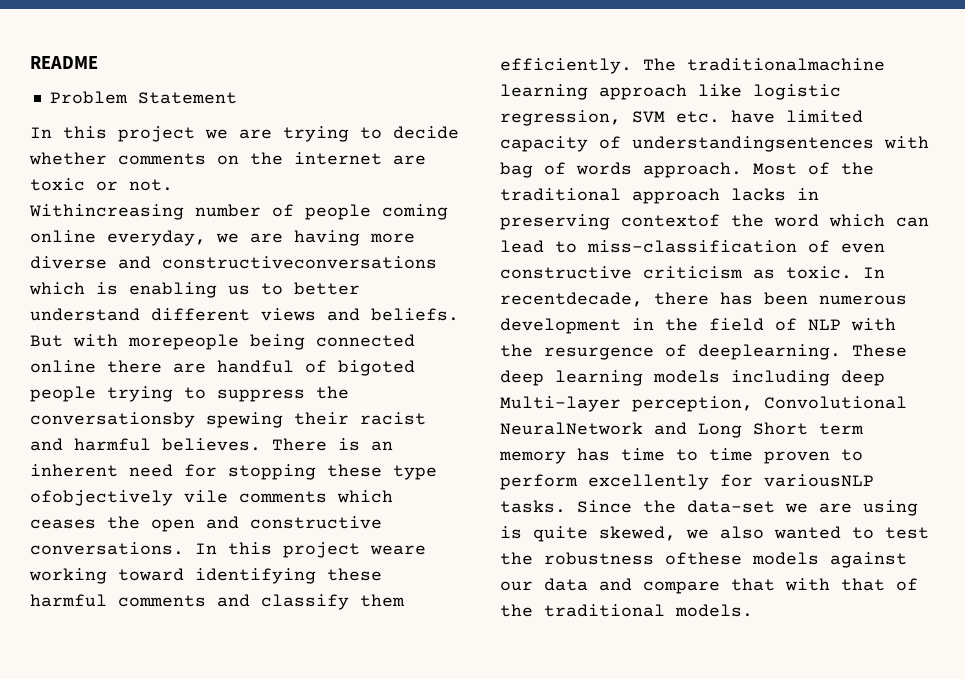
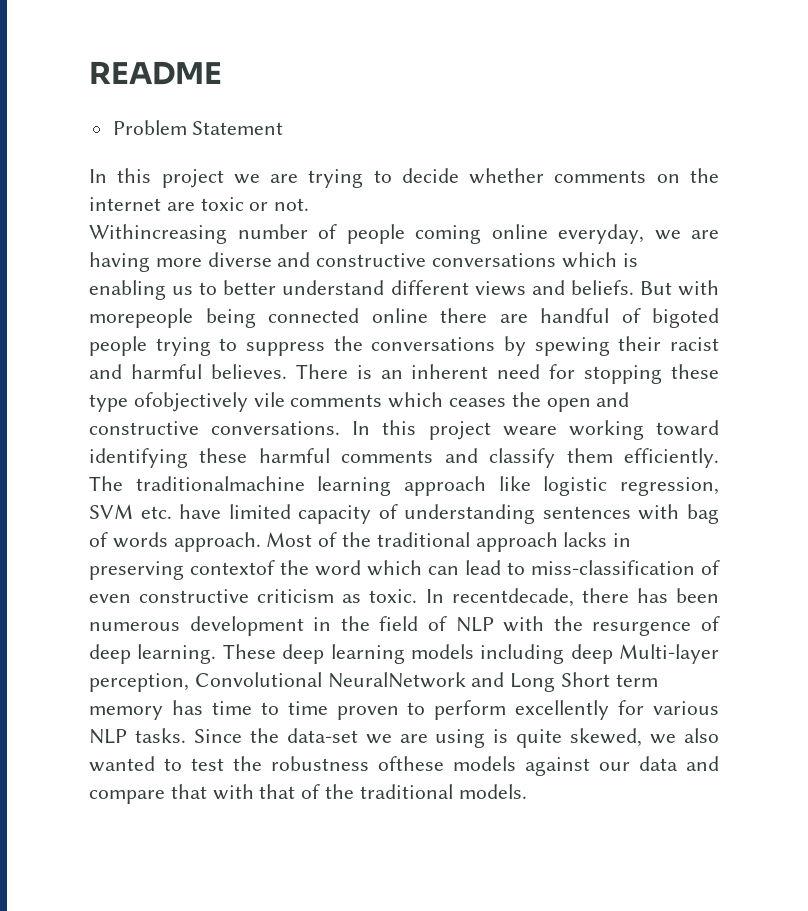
[162,256,437,269] constructiveconversations -> [316,253,557,267] constructive conversations
[30,412,195,428] conversationsby -> [371,336,526,356] conversations by
[632,136,874,152] understandingsentences -> [404,504,631,524] understanding sentences
[698,344,841,360] deeplearning. -> [89,644,217,664] deep learning.
[764,474,874,487] variousNLP -> [652,701,719,715] [89,729,127,744] various NLP

